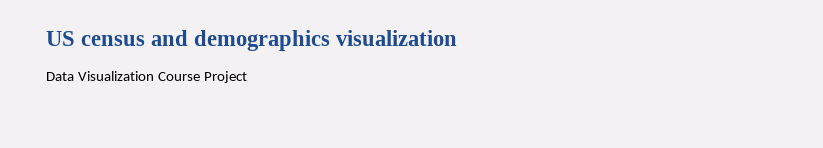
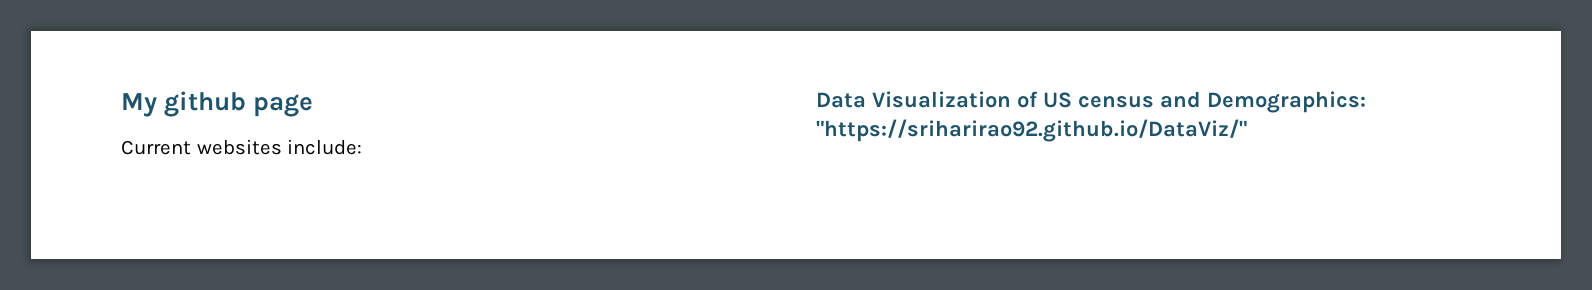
[46,30,458,51] [46,71,247,83] US census and demographics visualization // Data Visualization Course Project -> [121,91,314,117] [121,139,363,155] [816,91,1366,113] [816,119,1247,142] My github page // Current websites include: // Data Visualization of US census and Demographics: "https://sriharirao92.github.io/DataViz/"

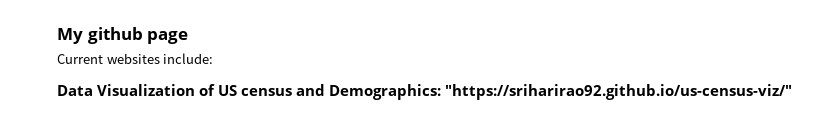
[816,119,1247,142] "https://sriharirao92.github.io/DataViz/" -> [445,84,792,100] "https://sriharirao92.github.io/us-census-viz/"

